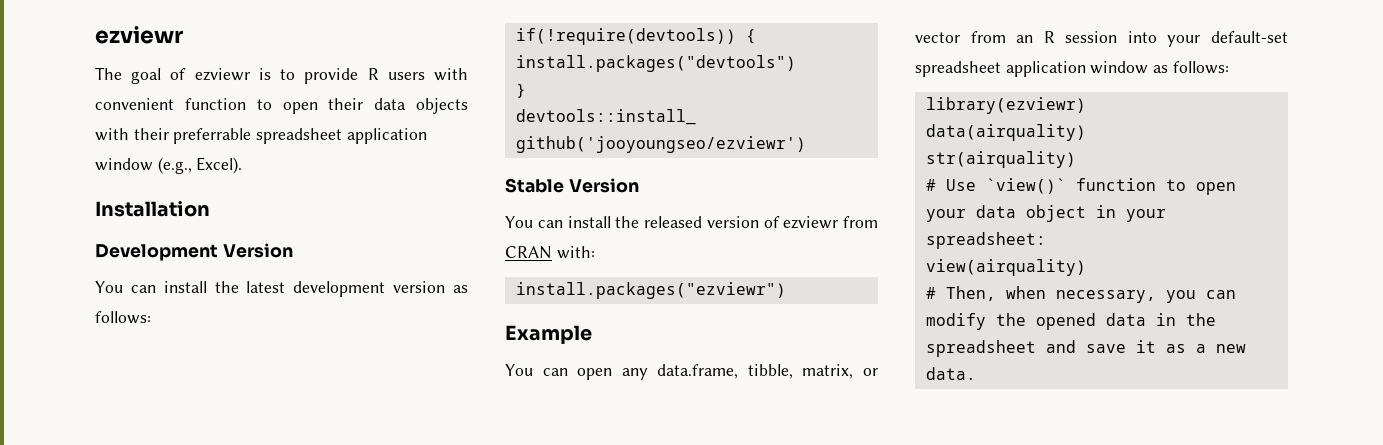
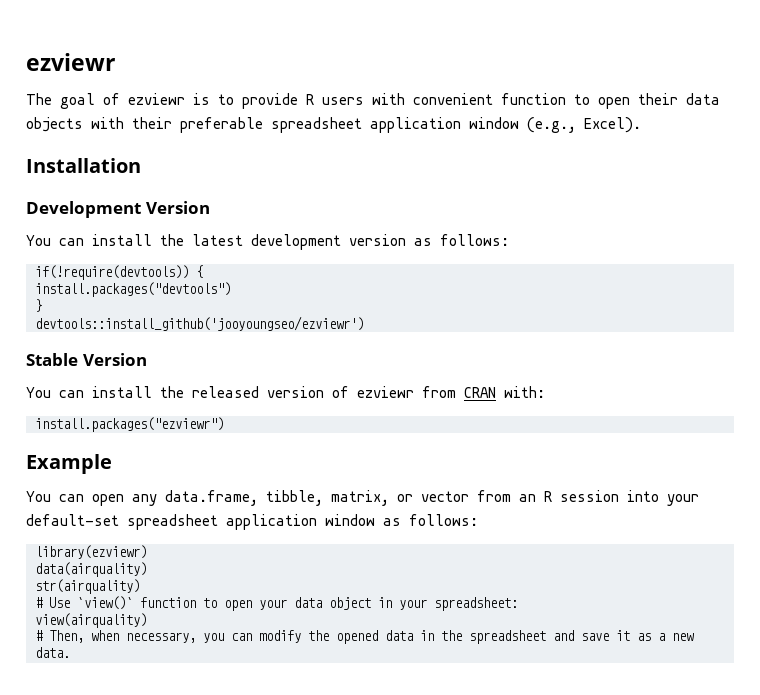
[173,128,252,144] preferrable -> [180,117,263,133] preferable

